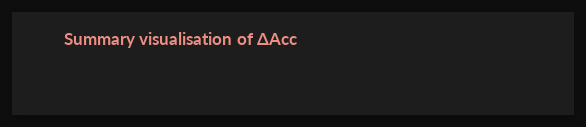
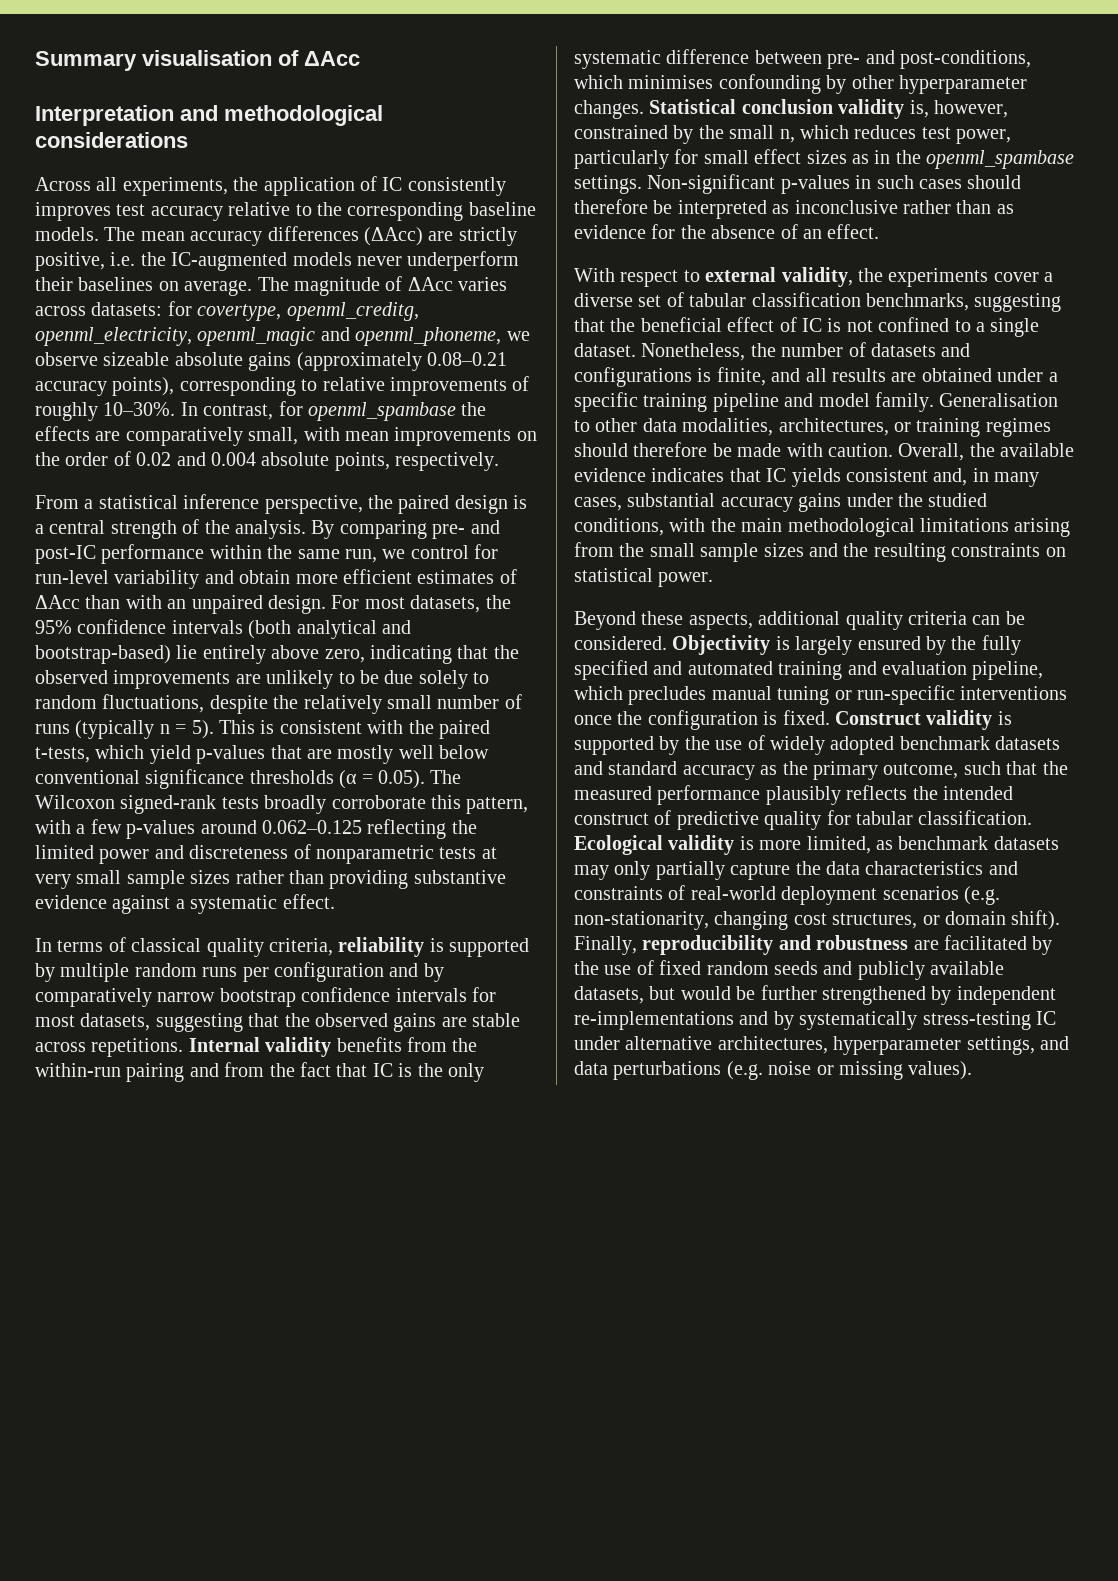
(298, 39) none -> [35,105,383,126] [35,132,188,148] [35,176,506,196] [35,202,536,221] [35,226,517,246] [35,251,520,271] [35,276,508,296] [35,301,419,321] [35,327,530,346] [35,352,507,371] [35,376,530,396] [35,401,487,421] [35,426,537,446] [35,451,500,471] [35,494,528,514] [35,519,500,539] [35,544,499,564] [35,569,517,589] [35,595,511,614] [35,619,411,639] [35,645,519,664] [35,670,490,689] [35,694,522,714] [35,720,490,739] [35,745,490,764] [35,769,462,789] [35,795,529,814] [35,819,477,839] [35,844,497,864] [35,870,506,889] [35,894,335,914] [35,937,530,957] [35,962,444,982] [35,987,496,1007] [35,1013,521,1032] [35,1037,478,1057] [35,1062,484,1082] [574,49,1031,69] [574,74,1027,94] [574,99,1008,119] [574,125,1012,144] [574,149,1075,169] [574,174,1022,194] [574,199,1014,219] [574,224,880,239] [574,267,1054,287] [574,292,1062,312] [574,317,1040,337] [574,342,971,361] [574,367,1058,387] [574,392,1059,412] [574,418,1051,437] [574,442,1075,461] [574,468,1040,487] [574,493,988,512] [574,518,1071,537] [574,542,1066,562] [574,568,714,587] [574,611,1025,630] [574,635,1021,655] [574,660,1044,680] [574,685,1068,705] [574,710,1012,730] [574,735,1061,755] [574,761,1068,780] [574,785,1013,805] [574,810,1033,830] [574,835,1059,855] [574,861,1018,880] [574,885,1000,905] [574,910,1061,930] [574,935,1053,955] [574,960,1005,980] [574,985,1056,1005] [574,1011,1056,1030] [574,1036,1069,1055] [574,1061,973,1080] // Interpretation and methodological considerations // Across all experiments, the application of IC consistently improves test accuracy relative to the corresponding baseline models. The mean accuracy differences (ΔAcc) are strictly positive, i.e. the IC-augmented models never underperform their baselines on average. The magnitude of ΔAcc varies across datasets: for covertype, openml_creditg, openml_electricity, openml_magic and openml_phoneme, we observe sizeable absolute gains (approximately 0.08–0.21 accuracy points), corresponding to relative improvements of roughly 10–30%. In contrast, for openml_spambase the effects are comparatively small, with mean improvements on the order of 0.02 and 0.004 absolute points, respectively. // From a statistical inference perspective, the paired design is a central strength of the analysis. By comparing pre- and post-IC performance within the same run, we control for run-level variability and obtain more efficient estimates of ΔAcc than with an unpaired design. For most datasets, the 95% confidence intervals (both analytical and bootstrap-based) lie entirely above zero, indicating that the observed improvements are unlikely to be due solely to random fluctuations, despite the relatively small number of runs (typically n = 5). This is consistent with the paired t-tests, which yield p-values that are mostly well below conventional significance thresholds (α = 0.05). The Wilcoxon signed-rank tests broadly corroborate this pattern, with a few p-values around 0.062–0.125 reflecting the limited power and discreteness of nonparametric tests at very small sample sizes rather than providing substantive evidence against a systematic effect. // In terms of classical quality criteria, reliability is supported by multiple random runs per configuration and by comparatively narrow bootstrap confidence intervals for most datasets, suggesting that the observed gains are stable across repetitions. Internal validity benefits from the within-run pairing and from the fact that IC is the only systematic difference between pre- and post-conditions, which minimises confounding by other hyperparameter changes. Statistical conclusion validity is, however, constrained by the small n, which reduces test power, particularly for small effect sizes as in the openml_spambase settings. Non-significant p-values in such cases should therefore be interpreted as inconclusive rather than as evidence for the absence of an effect. // With respect to external validity, the experiments cover a diverse set of tabular classification benchmarks, suggesting that the beneficial effect of IC is not confined to a single dataset. Nonetheless, the number of datasets and configurations is finite, and all results are obtained under a specific training pipeline and model family. Generalisation to other data modalities, architectures, or training regimes should therefore be made with caution. Overall, the available evidence indicates that IC yields consistent and, in many cases, substantial accuracy gains under the studied conditions, with the main methodological limitations arising from the small sample sizes and the resulting constraints on statistical power. // Beyond these aspects, additional quality criteria can be considered. Objectivity is largely ensured by the fully specified and automated training and evaluation pipeline, which precludes manual tuning or run-specific interventions once the configuration is fixed. Construct validity is supported by the use of widely adopted benchmark datasets and standard accuracy as the primary outcome, such that the measured performance plausibly reflects the intended construct of predictive quality for tabular classification. Ecological validity is more limited, as benchmark datasets may only partially capture the data characteristics and constraints of real-world deployment scenarios (e.g. non-stationarity, changing cost structures, or domain shift). Finally, reproducibility and robustness are facilitated by the use of fixed random seeds and publicly available datasets, but would be further strengthened by independent re-implementations and by systematically stress-testing IC under alternative architectures, hyperparameter settings, and data perturbations (e.g. noise or missing values).

